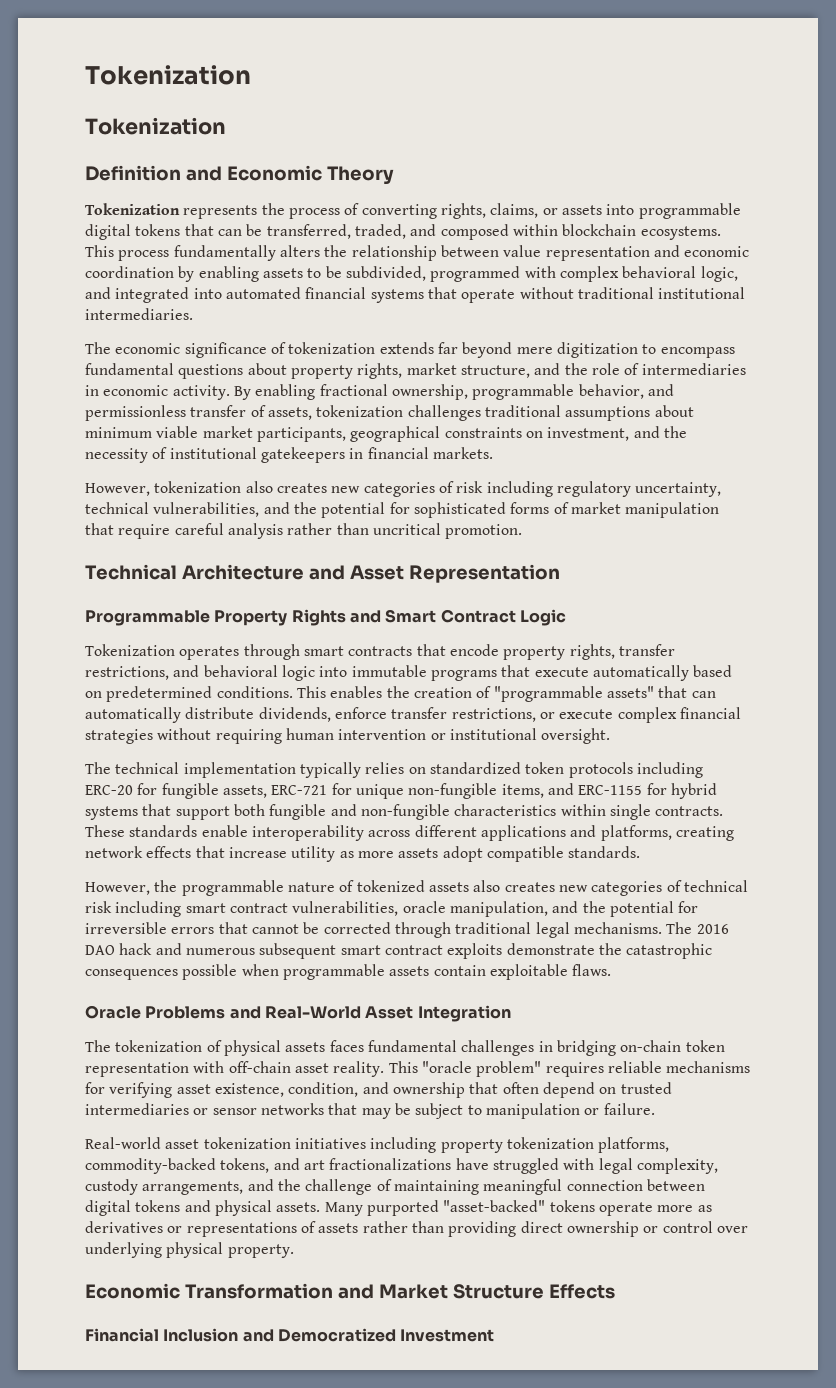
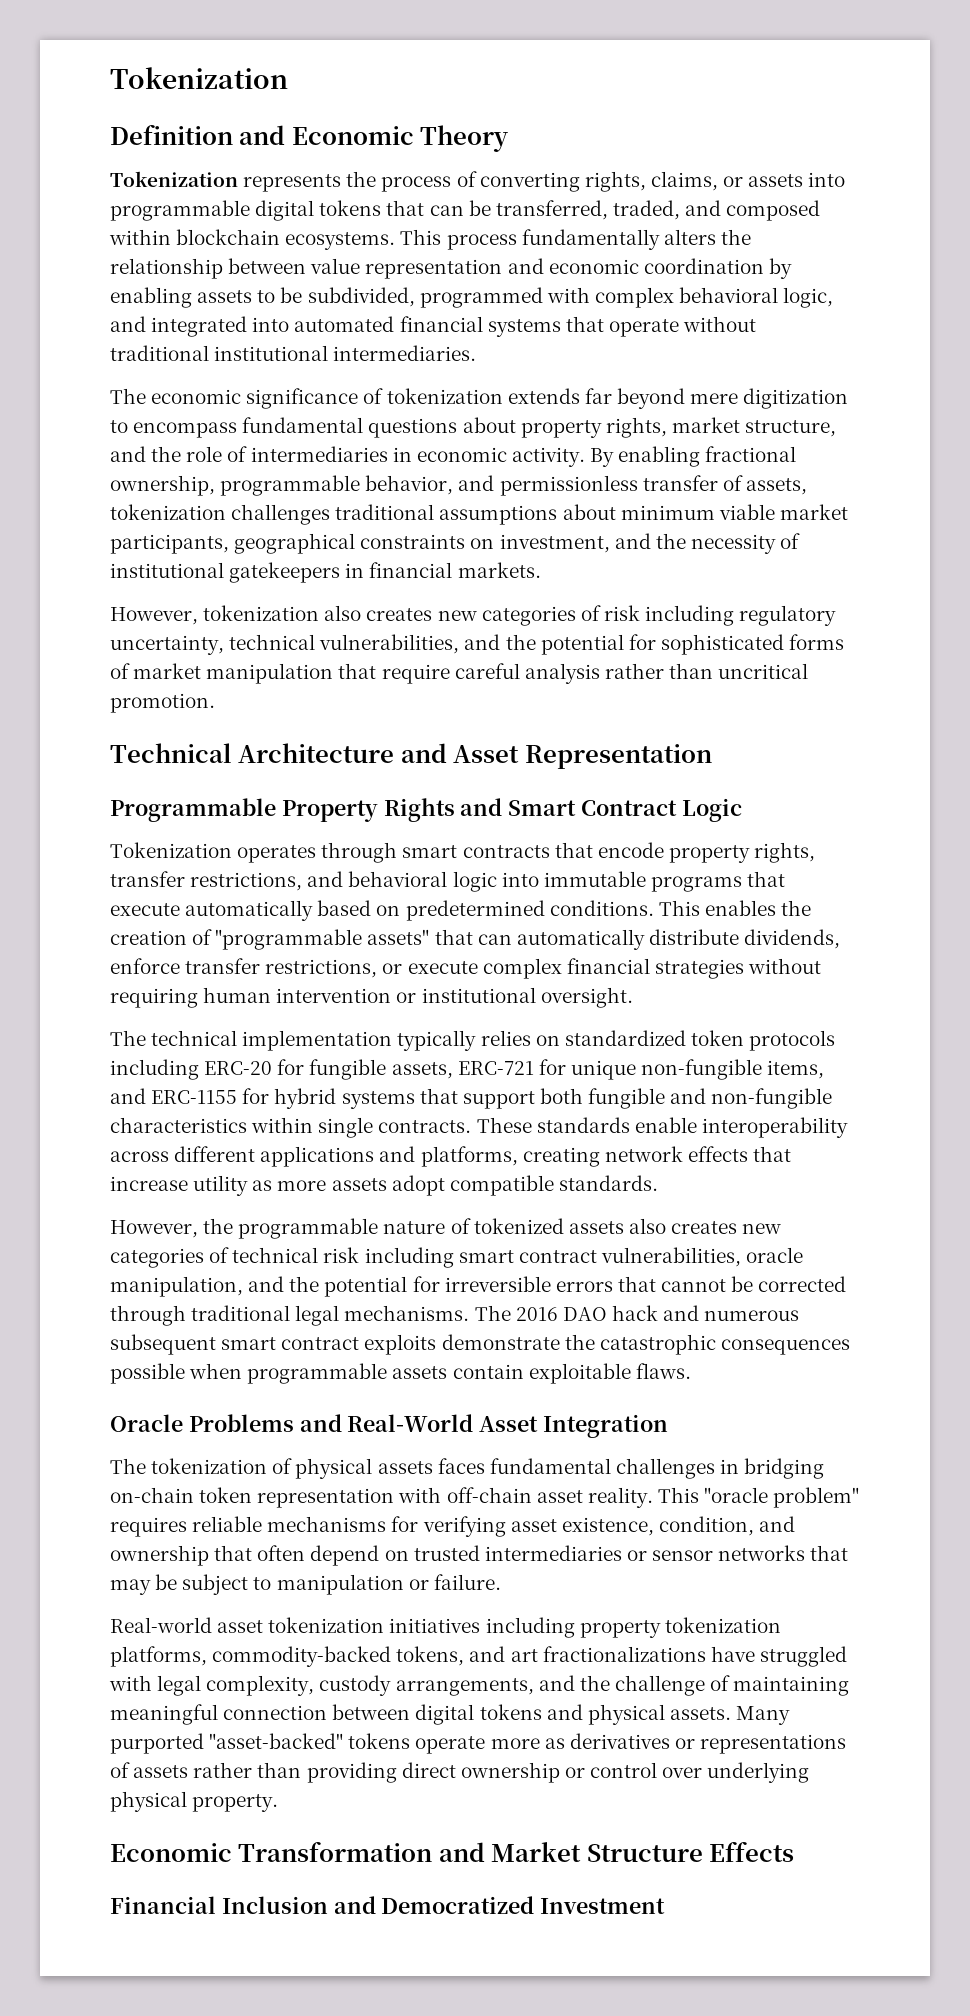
[85,65,251,85] [85,117,226,135] Tokenization // Tokenization -> [110,67,288,89] Tokenization

